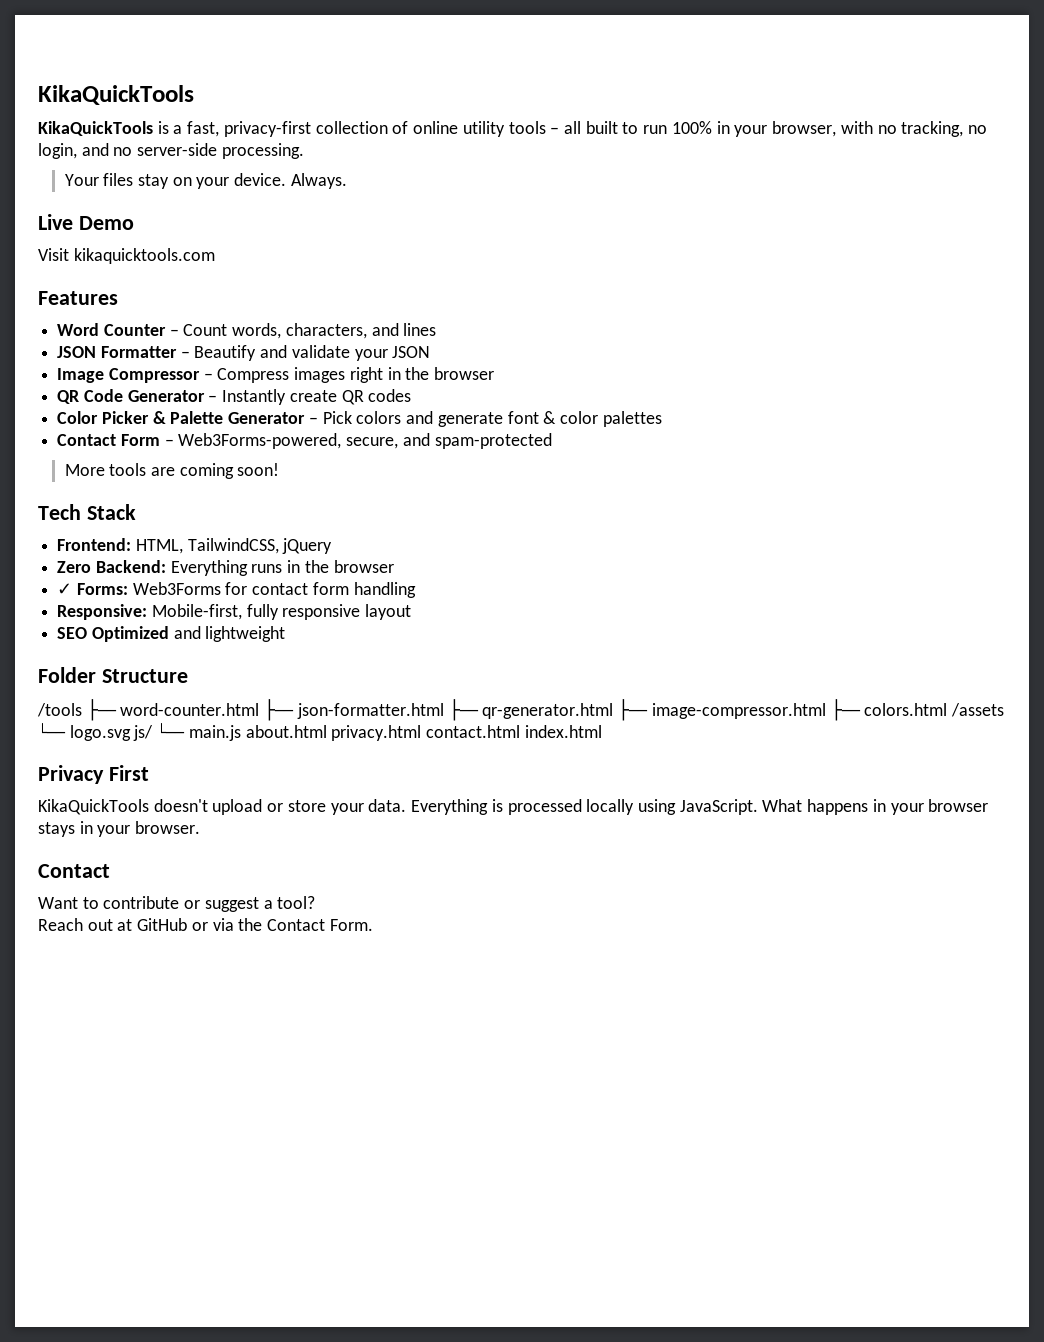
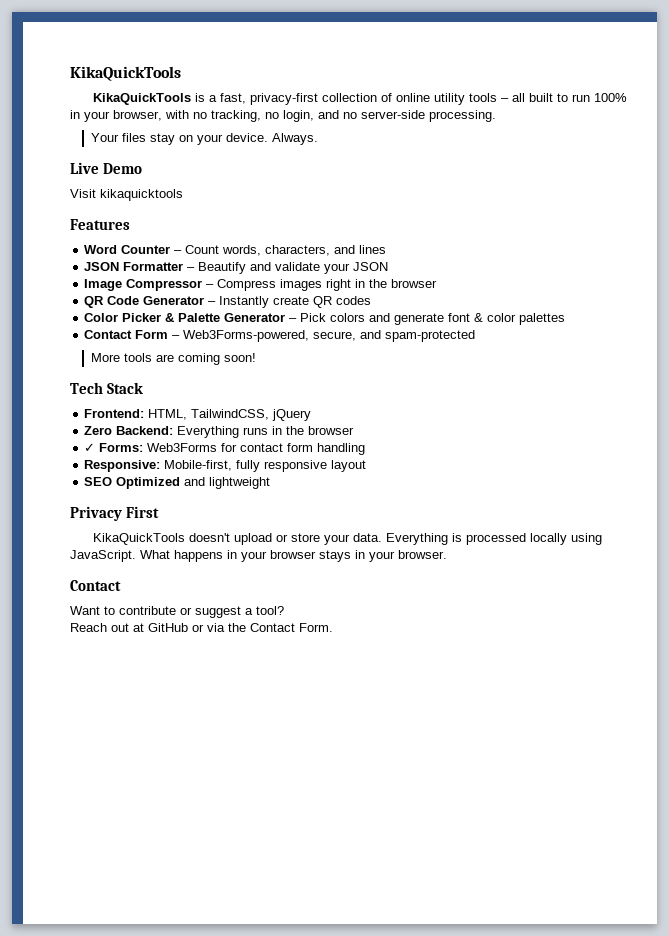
[73,248,215,264] kikaquicktools.com -> [100,189,183,201] kikaquicktools
[38,667,188,683] [37,699,1004,721] [38,723,602,741] // Folder Structure // /tools ├── word-counter.html ├── json-formatter.html ├── qr-generator.html ├── image-compressor.html ├── colors.html /assets └── logo.svg js/ └── main.js about.html privacy.html contact.html index.html -> (271, 483) none

